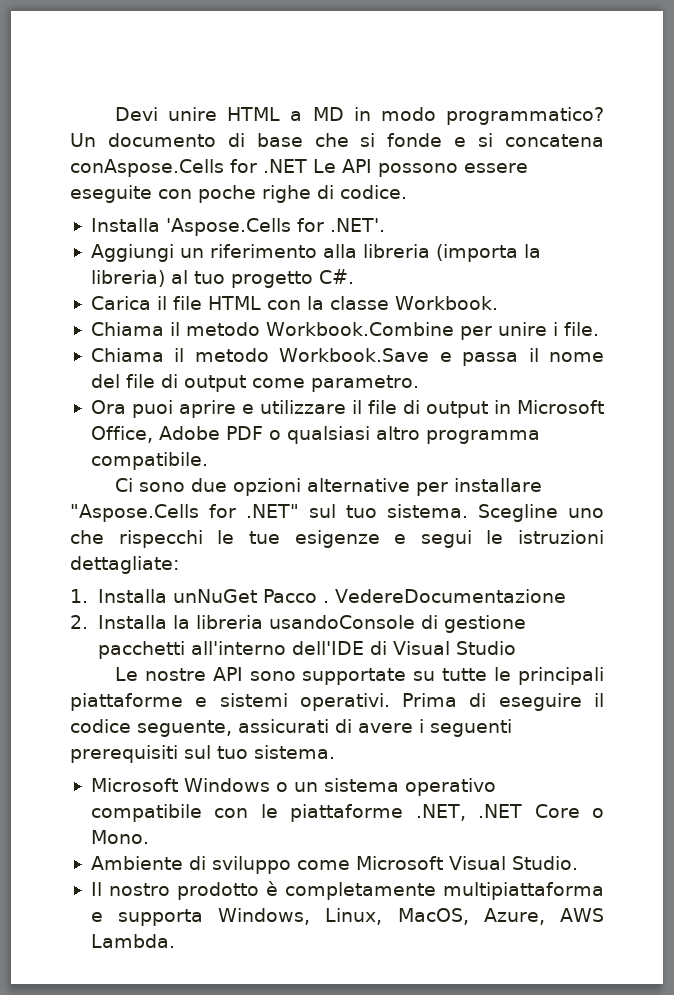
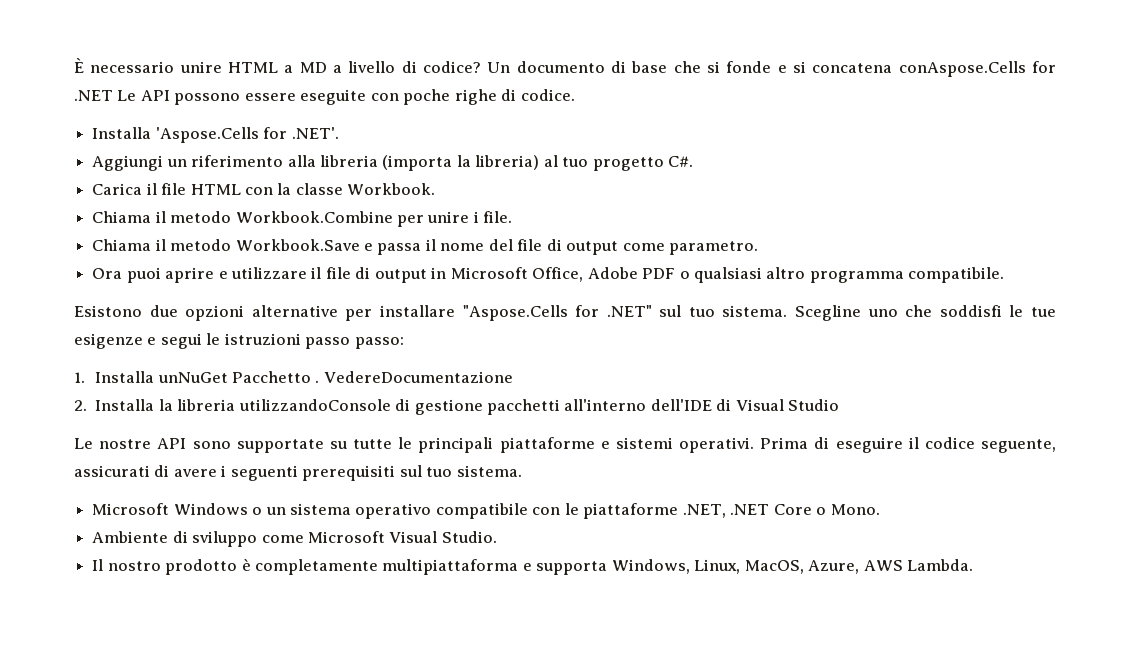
[114,107,158,121] Devi -> [74,58,175,73] È necessario
[353,107,604,125] in modo programmatico? -> [333,61,481,73] a livello di codice?
[114,478,185,492] Ci sono -> [74,305,142,317] Esistono
[118,530,203,548] rispecchi -> [939,305,1002,317] soddisfi
[70,556,179,574] dettagliate: -> [305,337,404,349] passo passo:
[262,589,318,603] Pacco -> [231,371,311,383] Pacchetto
[268,615,415,629] usandoConsole -> [238,399,391,411] utilizzandoConsole

